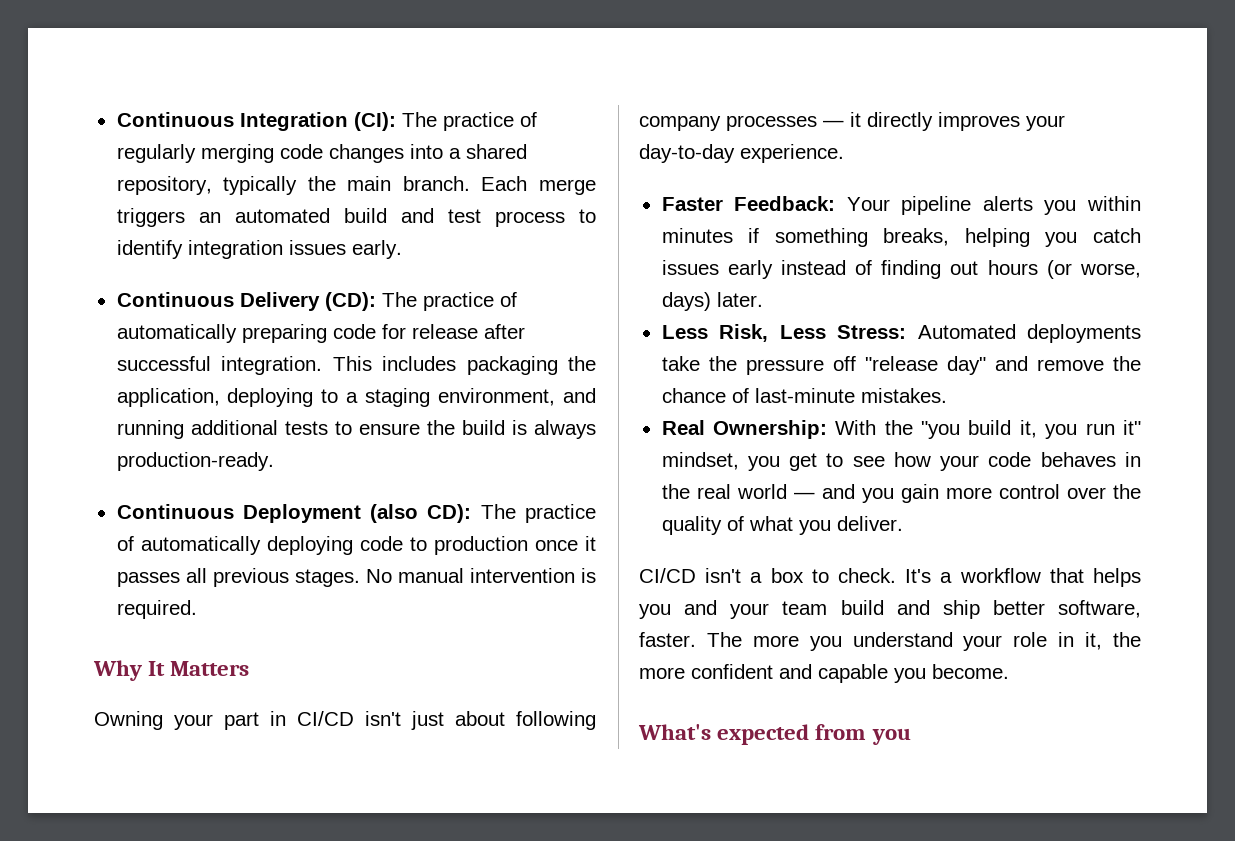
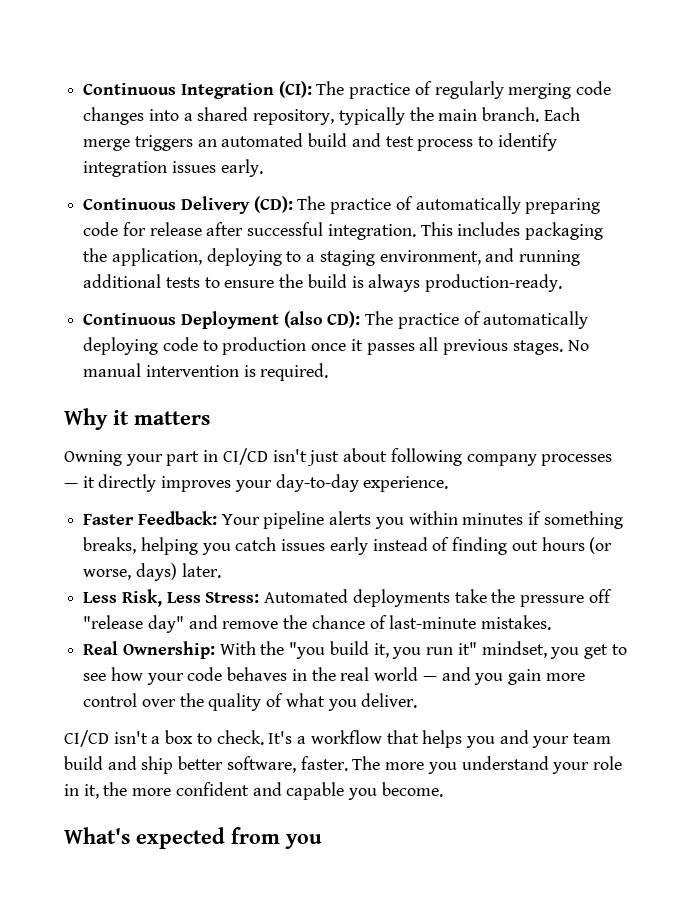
[148,661,250,676] It Matters -> [113,410,210,425] it matters

